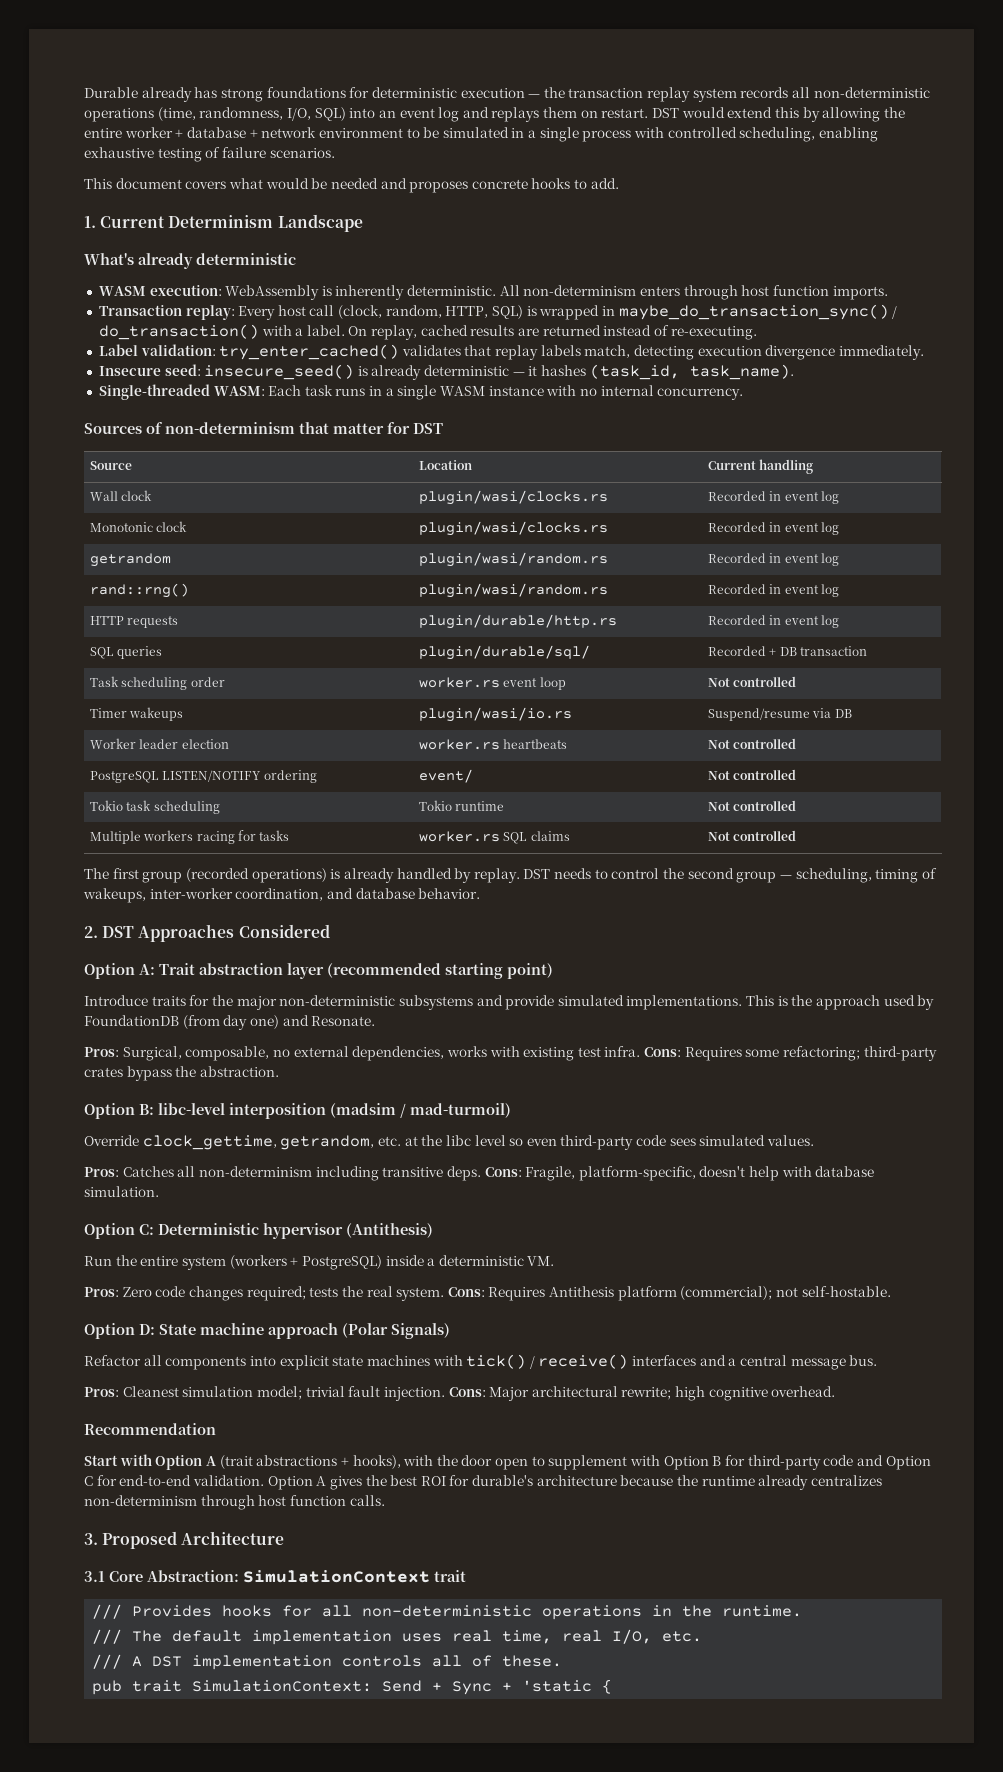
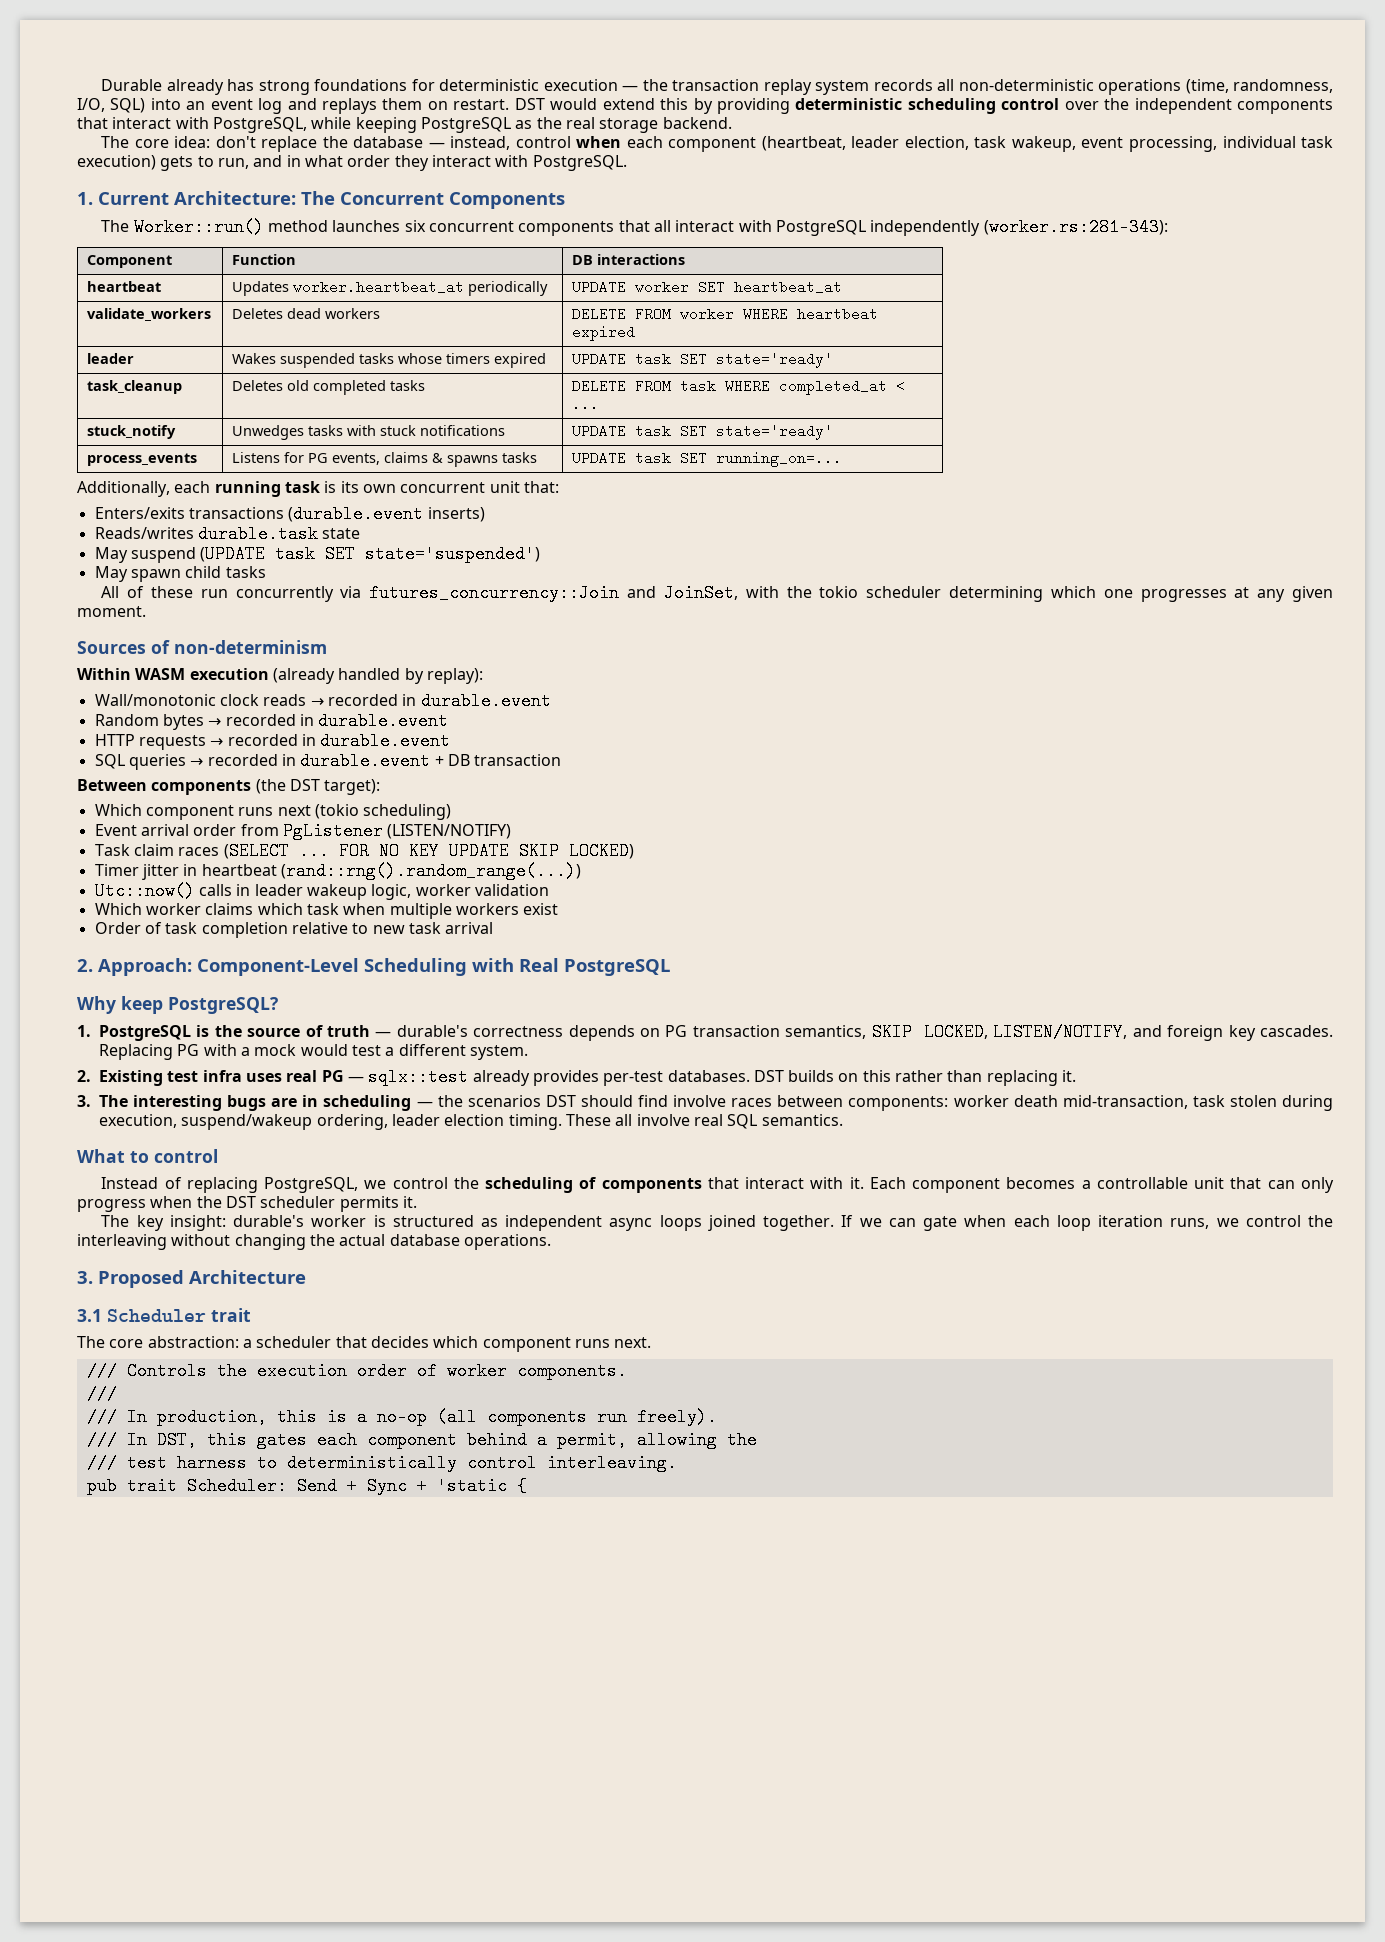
[822,107,905,122] [84,127,878,142] [84,147,335,162] [84,178,619,193] [84,214,363,232] [84,253,296,269] [98,285,888,300] [98,304,898,320] [98,324,757,340] [98,344,924,360] [98,364,794,380] [98,384,744,400] [84,422,443,434] [90,461,133,470] [419,460,473,470] [708,459,814,474] [90,490,153,501] [419,490,609,505] [708,491,839,504] [90,521,188,532] [419,521,609,536] [708,522,839,535] [90,553,172,567] [419,552,609,567] [708,553,839,566] [90,583,190,598] [419,583,609,598] [708,584,839,597] [90,616,179,628] [419,614,618,629] [708,615,839,628] [90,646,163,659] [419,645,591,660] [708,646,867,656] [90,676,225,690] [419,677,566,690] [708,676,797,687] [90,707,184,721] [419,707,573,722] [708,708,852,721] [90,738,229,749] [419,739,568,750] [708,738,797,749] [90,770,317,783] [419,769,474,783] [708,769,797,780] [90,800,220,814] [419,800,505,811] [708,800,797,811] [90,830,290,844] [419,831,570,844] [708,830,797,841] [84,868,937,883] [83,888,481,903] [84,924,330,942] [84,963,553,979] [84,995,935,1010] [84,1015,376,1030] [84,1046,937,1061] [84,1066,279,1081] [84,1103,511,1119] [84,1135,815,1150] [84,1166,875,1181] [84,1186,159,1197] [84,1223,433,1239] [84,1255,555,1270] [84,1286,891,1301] [84,1323,450,1339] [84,1354,878,1370] [84,1386,836,1401] [84,1423,216,1435] [84,1454,931,1470] [84,1475,882,1490] [84,1495,385,1510] [84,1531,285,1549] [84,1570,466,1583] [92,1604,803,1620] [92,1629,703,1645] [92,1654,563,1670] allowing the entire worker + database + network environment to be simulated in a single process with controlled scheduling, enabling exhaustive testing of failure scenarios. // This document covers what would be needed and proposes concrete hooks to add. // 1. Current Determinism Landscape // What's already deterministic // WASM execution: WebAssembly is inherently deterministic. All non-determinism enters through host function imports. // Transaction replay: Every host call (clock, random, HTTP, SQL) is wrapped in maybe_do_transaction_sync() / do_transaction() with a label. On replay, cached results are returned instead of re-executing. // Label validation: try_enter_cached() validates that replay labels match, detecting execution divergence immediately. // Insecure seed: insecure_seed() is already deterministic — it hashes (task_id, task_name). // Single-threaded WASM: Each task runs in a single WASM instance with no internal concurrency. // Sources of non-determinism that matter for DST // Source | Location | Current handling // Wall clock | plugin/wasi/clocks.rs | Recorded in event log // Monotonic clock | plugin/wasi/clocks.rs | Recorded in event log // getrandom | plugin/wasi/random.rs | Recorded in event log // rand::rng() | plugin/wasi/random.rs | Recorded in event log // HTTP requests | plugin/durable/http.rs | Recorded in event log // SQL queries | plugin/durable/sql/ | Recorded + DB transaction // Task scheduling order | worker.rs event loop | Not controlled // Timer wakeups | plugin/wasi/io.rs | Suspend/resume via DB // Worker leader election | worker.rs heartbeats | Not controlled // PostgreSQL LISTEN/NOTIFY ordering | event/ | Not controlled // Tokio task scheduling | Tokio runtime | Not controlled // Multiple workers racing for tasks | worker.rs SQL claims | Not controlled // The first group (recorded operations) is already handled by replay. DST needs to control the second group — scheduling, timing of wakeups, inter-worker coordination, and database behavior. // 2. DST Approaches Considered // Option A: Trait abstraction layer (recommended starting point) // Introduce traits for the major non-deterministic subsystems and provide simulated implementations. This is the approach used by FoundationDB (from day one) and Resonate. // Pros: Surgical, composable, no external dependencies, works with existing test infra. Cons: Requires some refactoring; third-party crates bypass the abstraction. // Option B: libc-level interposition (madsim / mad-turmoil) // Override clock_gettime, getrandom, etc. at the libc level so even third-party code sees simulated values. // Pros: Catches all non-determinism including transitive deps. Cons: Fragile, platform-specific, doesn't help with database simulation. // Option C: Deterministic hypervisor (Antithesis) // Run the entire system (workers + PostgreSQL) inside a deterministic VM. // Pros: Zero code changes required; tests the real system. Cons: Requires Antithesis platform (commercial); not self-hostable. // Option D: State machine approach (Polar Signals) // Refactor all components into explicit state machines with tick() / receive() interfaces and a central message bus. // Pros: Cleanest simulation model; trivial fault injection. Cons: Major architectural rewrite; high cognitive overhead. // Recommendation // Start with Option A (trait abstractions + hooks), with the door open to supplement with Option B for third-party code and Option C for end-to-end validation. Option A gives the best ROI for durable's architecture because the runtime already centralizes non-determinism through host function calls. // 3. Proposed Architecture // 3.1 Core Abstraction: SimulationContext trait // /// Provides hooks for all non-deterministic operations in the runtime. // /// The default implementation uses real time, real I/O, etc. // /// A DST implementation controls all of these. -> [716,98,1334,114] [77,117,732,133] [101,136,1334,152] [77,155,627,171] [77,191,565,209] [101,218,1168,236] [87,255,173,268] [232,254,297,265] [572,254,686,265] [87,281,162,292] [232,280,549,296] [572,280,843,294] [87,308,212,321] [232,308,381,319] [572,307,879,321] [572,325,636,341] [87,353,135,364] [232,353,547,368] [572,352,834,368] [87,380,183,394] [232,380,426,395] [572,379,906,395] [572,397,600,411] [87,425,177,439] [232,425,506,440] [572,424,834,440] [87,453,198,466] [232,452,538,467] [572,451,843,467] [77,481,559,497] [94,505,485,523] [94,525,361,543] [94,545,541,563] [94,566,266,582] [101,584,1333,602] [77,606,146,617] [77,640,327,654] [77,668,483,684] [94,692,551,710] [94,712,449,730] [94,732,451,750] [94,752,562,770] [77,779,381,795] [94,804,452,820] [94,822,512,840] [94,842,634,860] [94,862,581,880] [94,882,549,900] [94,903,559,919] [94,922,494,938] [77,958,670,976] [77,996,278,1014] [77,1023,1334,1041] [99,1044,528,1060] [77,1068,1077,1086] [77,1095,1333,1111] [99,1114,843,1130] [77,1149,218,1163] [101,1177,1335,1193] [77,1196,417,1212] [101,1215,1333,1231] [77,1234,551,1250] [77,1270,306,1288] [77,1308,251,1322] [77,1336,652,1352] [86,1362,627,1380] [86,1385,117,1403] [86,1408,717,1426] [86,1431,757,1449] [86,1454,677,1472] providing deterministic scheduling control over the independent components that interact with PostgreSQL, while keeping PostgreSQL as the real storage backend. // The core idea: don't replace the database — instead, control when each component (heartbeat, leader election, task wakeup, event processing, individual task execution) gets to run, and in what order they interact with PostgreSQL. // 1. Current Architecture: The Concurrent Components // The Worker::run() method launches six concurrent components that all interact with PostgreSQL independently (worker.rs:281-343): // Component | Function | DB interactions // heartbeat | Updates worker.heartbeat_at periodically | UPDATE worker SET heartbeat_at // validate_workers | Deletes dead workers | DELETE FROM worker WHERE heartbeat expired // leader | Wakes suspended tasks whose timers expired | UPDATE task SET state='ready' // task_cleanup | Deletes old completed tasks | DELETE FROM task WHERE completed_at < ... // stuck_notify | Unwedges tasks with stuck notifications | UPDATE task SET state='ready' // process_events | Listens for PG events, claims & spawns tasks | UPDATE task SET running_on=... // Additionally, each running task is its own concurrent unit that: // Enters/exits transactions (durable.event inserts) // Reads/writes durable.task state // May suspend (UPDATE task SET state='suspended') // May spawn child tasks // All of these run concurrently via futures_concurrency::Join and JoinSet, with the tokio scheduler determining which one progresses at any given moment. // Sources of non-determinism // Within WASM execution (already handled by replay): // Wall/monotonic clock reads → recorded in durable.event // Random bytes → recorded in durable.event // HTTP requests → recorded in durable.event // SQL queries → recorded in durable.event + DB transaction // Between components (the DST target): // Which component runs next (tokio scheduling) // Event arrival order from PgListener (LISTEN/NOTIFY) // Task claim races (SELECT ... FOR NO KEY UPDATE SKIP LOCKED) // Timer jitter in heartbeat (rand::rng().random_range(...)) // Utc::now() calls in leader wakeup logic, worker validation // Which worker claims which task when multiple workers exist // Order of task completion relative to new task arrival // 2. Approach: Component-Level Scheduling with Real PostgreSQL // Why keep PostgreSQL? // 1. PostgreSQL is the source of truth — durable's correctness depends on PG transaction semantics, SKIP LOCKED, LISTEN/NOTIFY, and foreign key cascades. Replacing PG with a mock would test a different system. // 2. Existing test infra uses real PG — sqlx::test already provides per-test databases. DST builds on this rather than replacing it. // 3. The interesting bugs are in scheduling — the scenarios DST should find involve races between components: worker death mid-transaction, task stolen during execution, suspend/wakeup ordering, leader election timing. These all involve real SQL semantics. // What to control // Instead of replacing PostgreSQL, we control the scheduling of components that interact with it. Each component becomes a controllable unit that can only progress when the DST scheduler permits it. // The key insight: durable's worker is structured as independent async loops joined together. If we can gate when each loop iteration runs, we control the interleaving without changing the actual database operations. // 3. Proposed Architecture // 3.1 Scheduler trait // The core abstraction: a scheduler that decides which component runs next. // /// Controls the execution order of worker components. // /// // /// In production, this is a no-op (all components run freely). // /// In DST, this gates each component behind a permit, allowing the // /// test harness to deterministically control interleaving.
[192,1680,373,1692] SimulationContext: -> [186,1477,287,1495] Scheduler:

